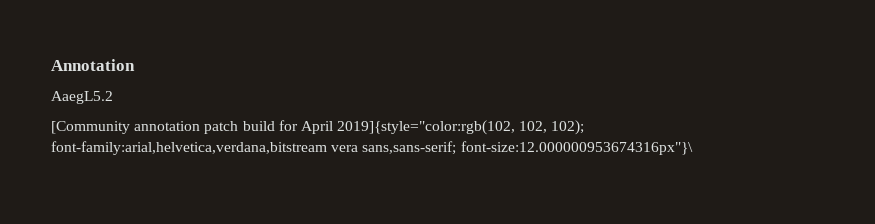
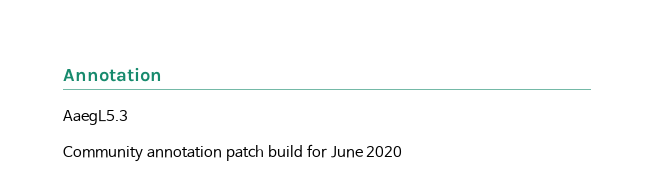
[51,91,113,104] [51,121,130,134] AaegL5.2 // [Community -> [63,110,128,125] [63,146,143,162] AaegL5.3 // Community
[300,120,585,135] [51,141,693,155] April 2019]{style="color:rgb(102, 102, 102); font-family:arial,helvetica,verdana,bitstream vera sans,sans-serif; font-size:12.000000953674316px"}\ -> [330,146,403,158] June 2020

